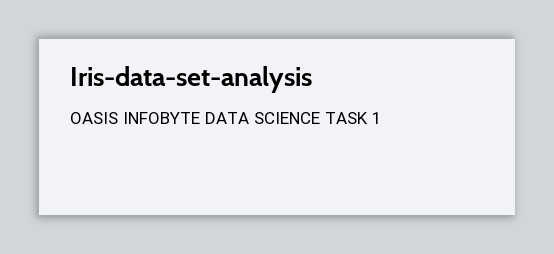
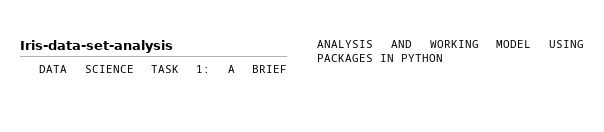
[70,112,200,124] OASIS INFOBYTE -> (173, 46) none
[372,112,382,124] 1 -> [196,65,287,73] [317,40,584,48] [317,54,443,62] 1: A BRIEF ANALYSIS AND WORKING MODEL USING PACKAGES IN PYTHON

